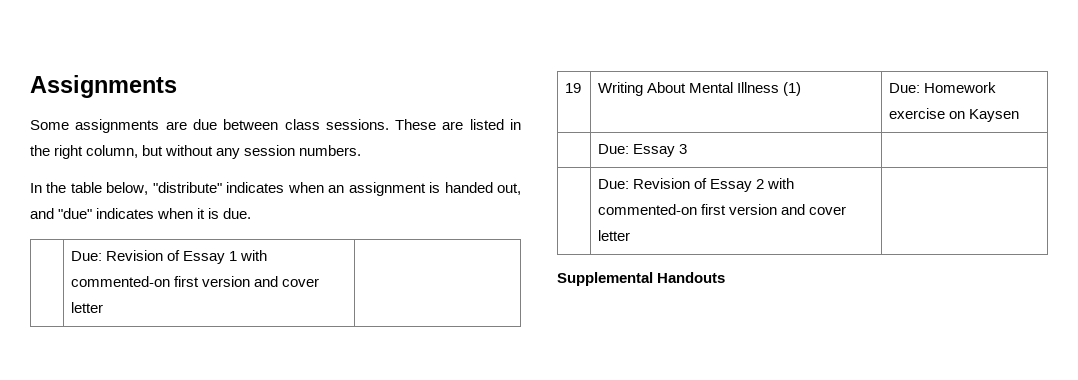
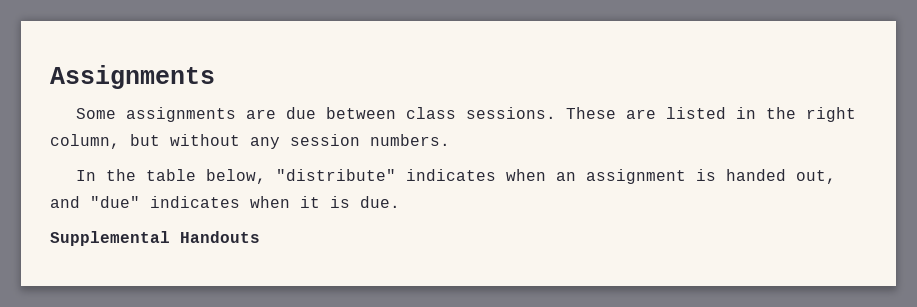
[71,250,268,264] [71,276,320,287] [71,302,104,313] [565,83,582,93] [598,82,802,96] [889,82,997,93] [889,108,1020,122] [598,144,688,157] [598,178,795,192] [598,204,847,215] [598,230,631,241] // | Due: Revision of Essay 1 with commented-on first version and cover letter | // 19 | Writing About Mental Illness (1) | Due: Homework exercise on Kaysen // | Due: Essay 3 | // | Due: Revision of Essay 2 with commented-on first version and cover letter | -> (400, 202) none

